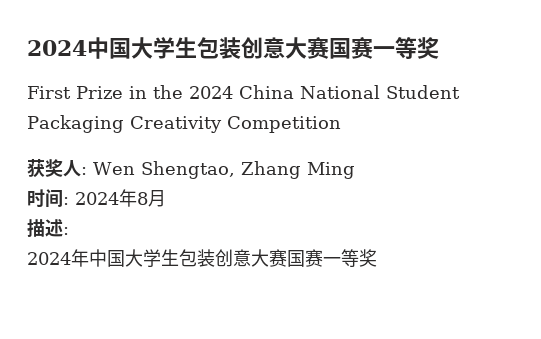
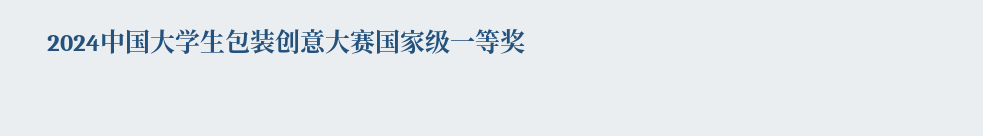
[351,36,439,59] [27,85,460,99] [27,115,341,133] [27,158,355,179] [27,189,166,208] [27,219,69,237] [27,249,377,267] 赛一等奖 // First Prize in the 2024 China National Student Packaging Creativity Competition // 获奖人: Wen Shengtao, Zhang Ming // 时间: 2024年8月 // 描述: // 2024年中国大学生包装创意大赛国赛一等奖 -> [400,28,525,54] 家级一等奖

